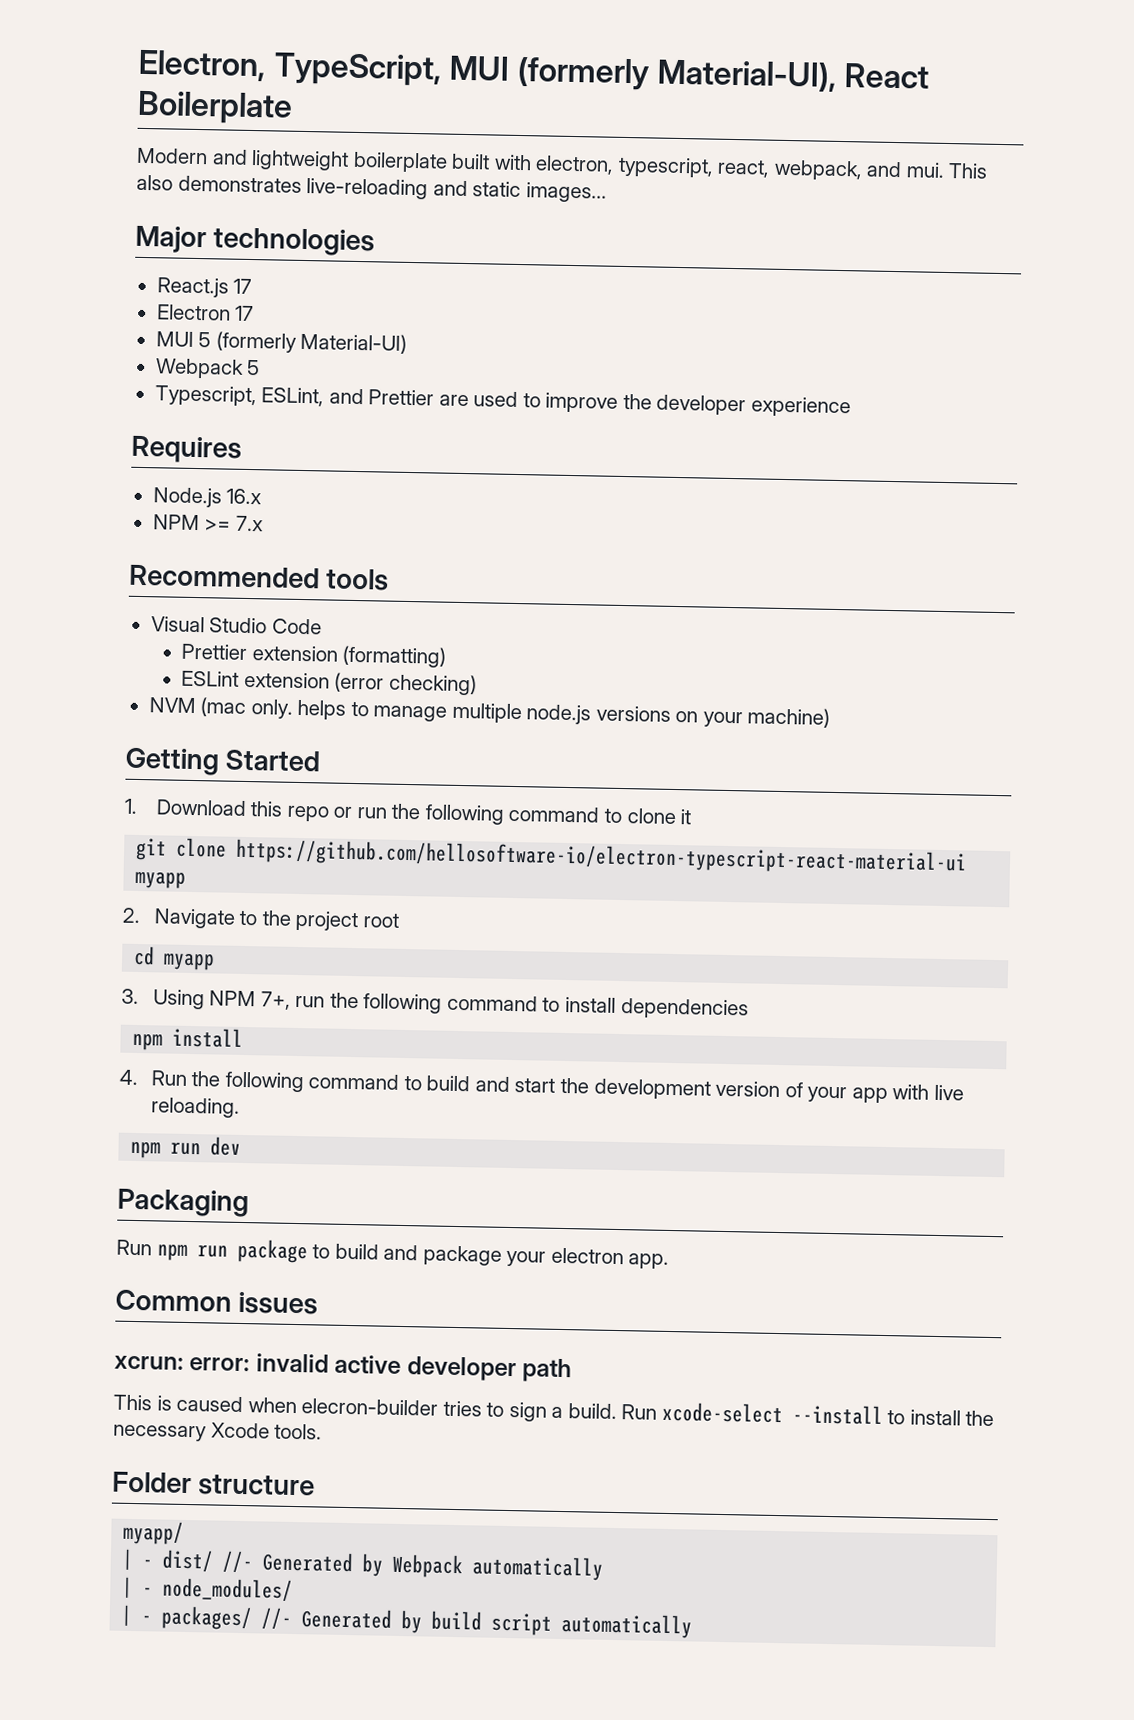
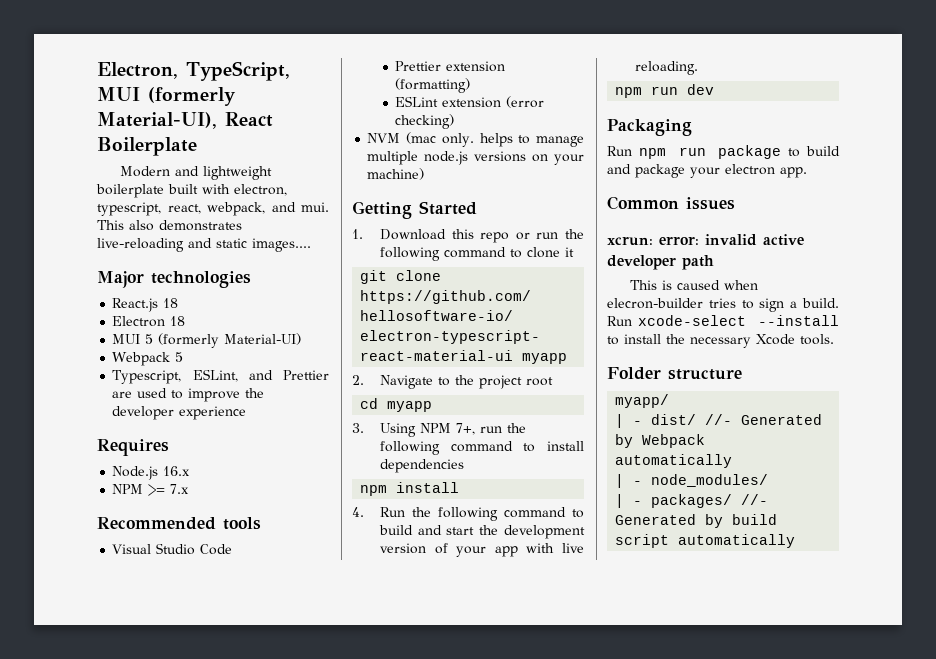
[525,182,607,203] images... -> [252,238,311,252] images....
[233,278,253,295] 17 -> [163,298,179,308] 18
[235,305,255,322] 17 -> [170,316,186,326] 18

